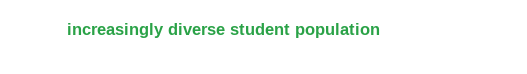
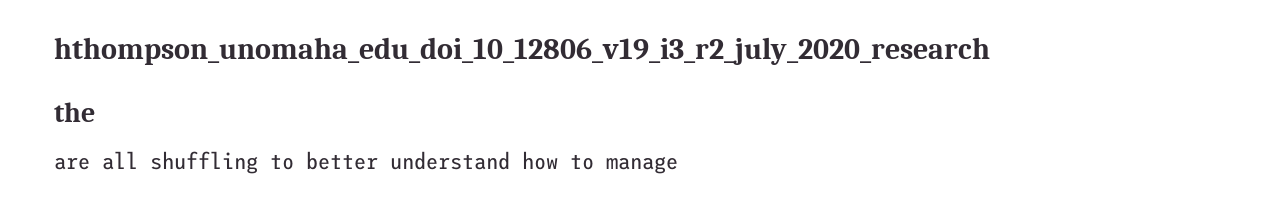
[67,23,380,38] increasingly diverse student population -> [54,37,990,65] [54,102,95,122] [54,151,678,174] hthompson_unomaha_edu_doi_10_12806_v19_i3_r2_july_2020_research // the // are all shuffling to better understand how to manage

